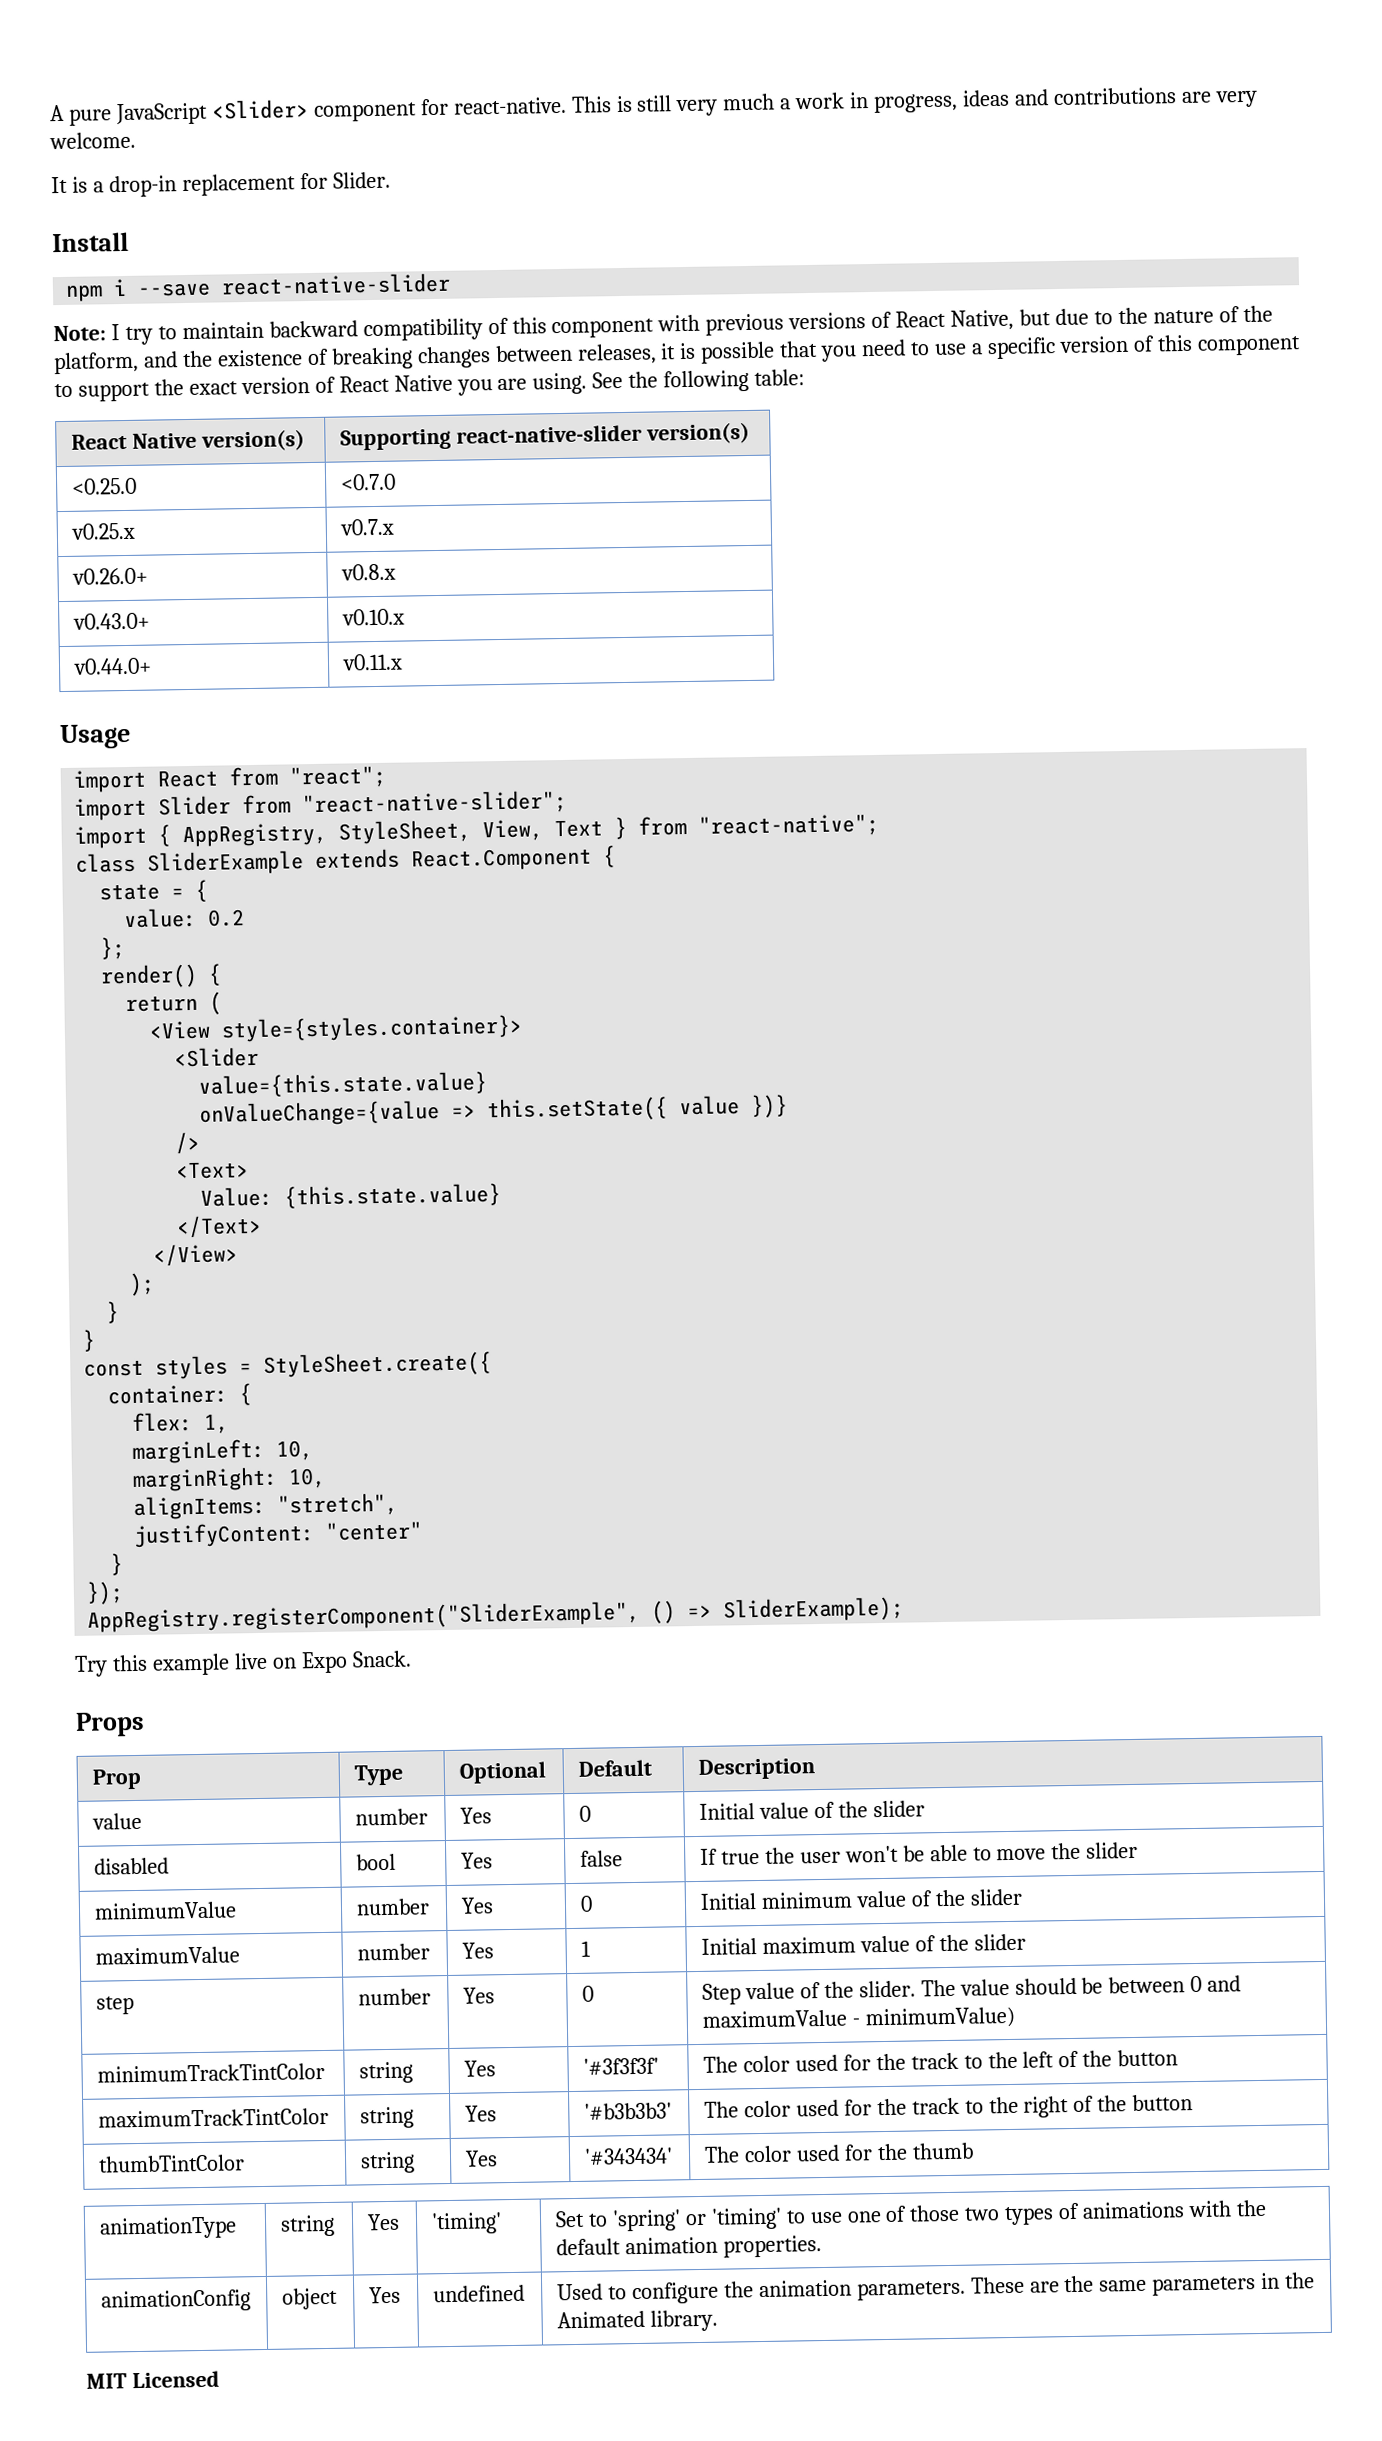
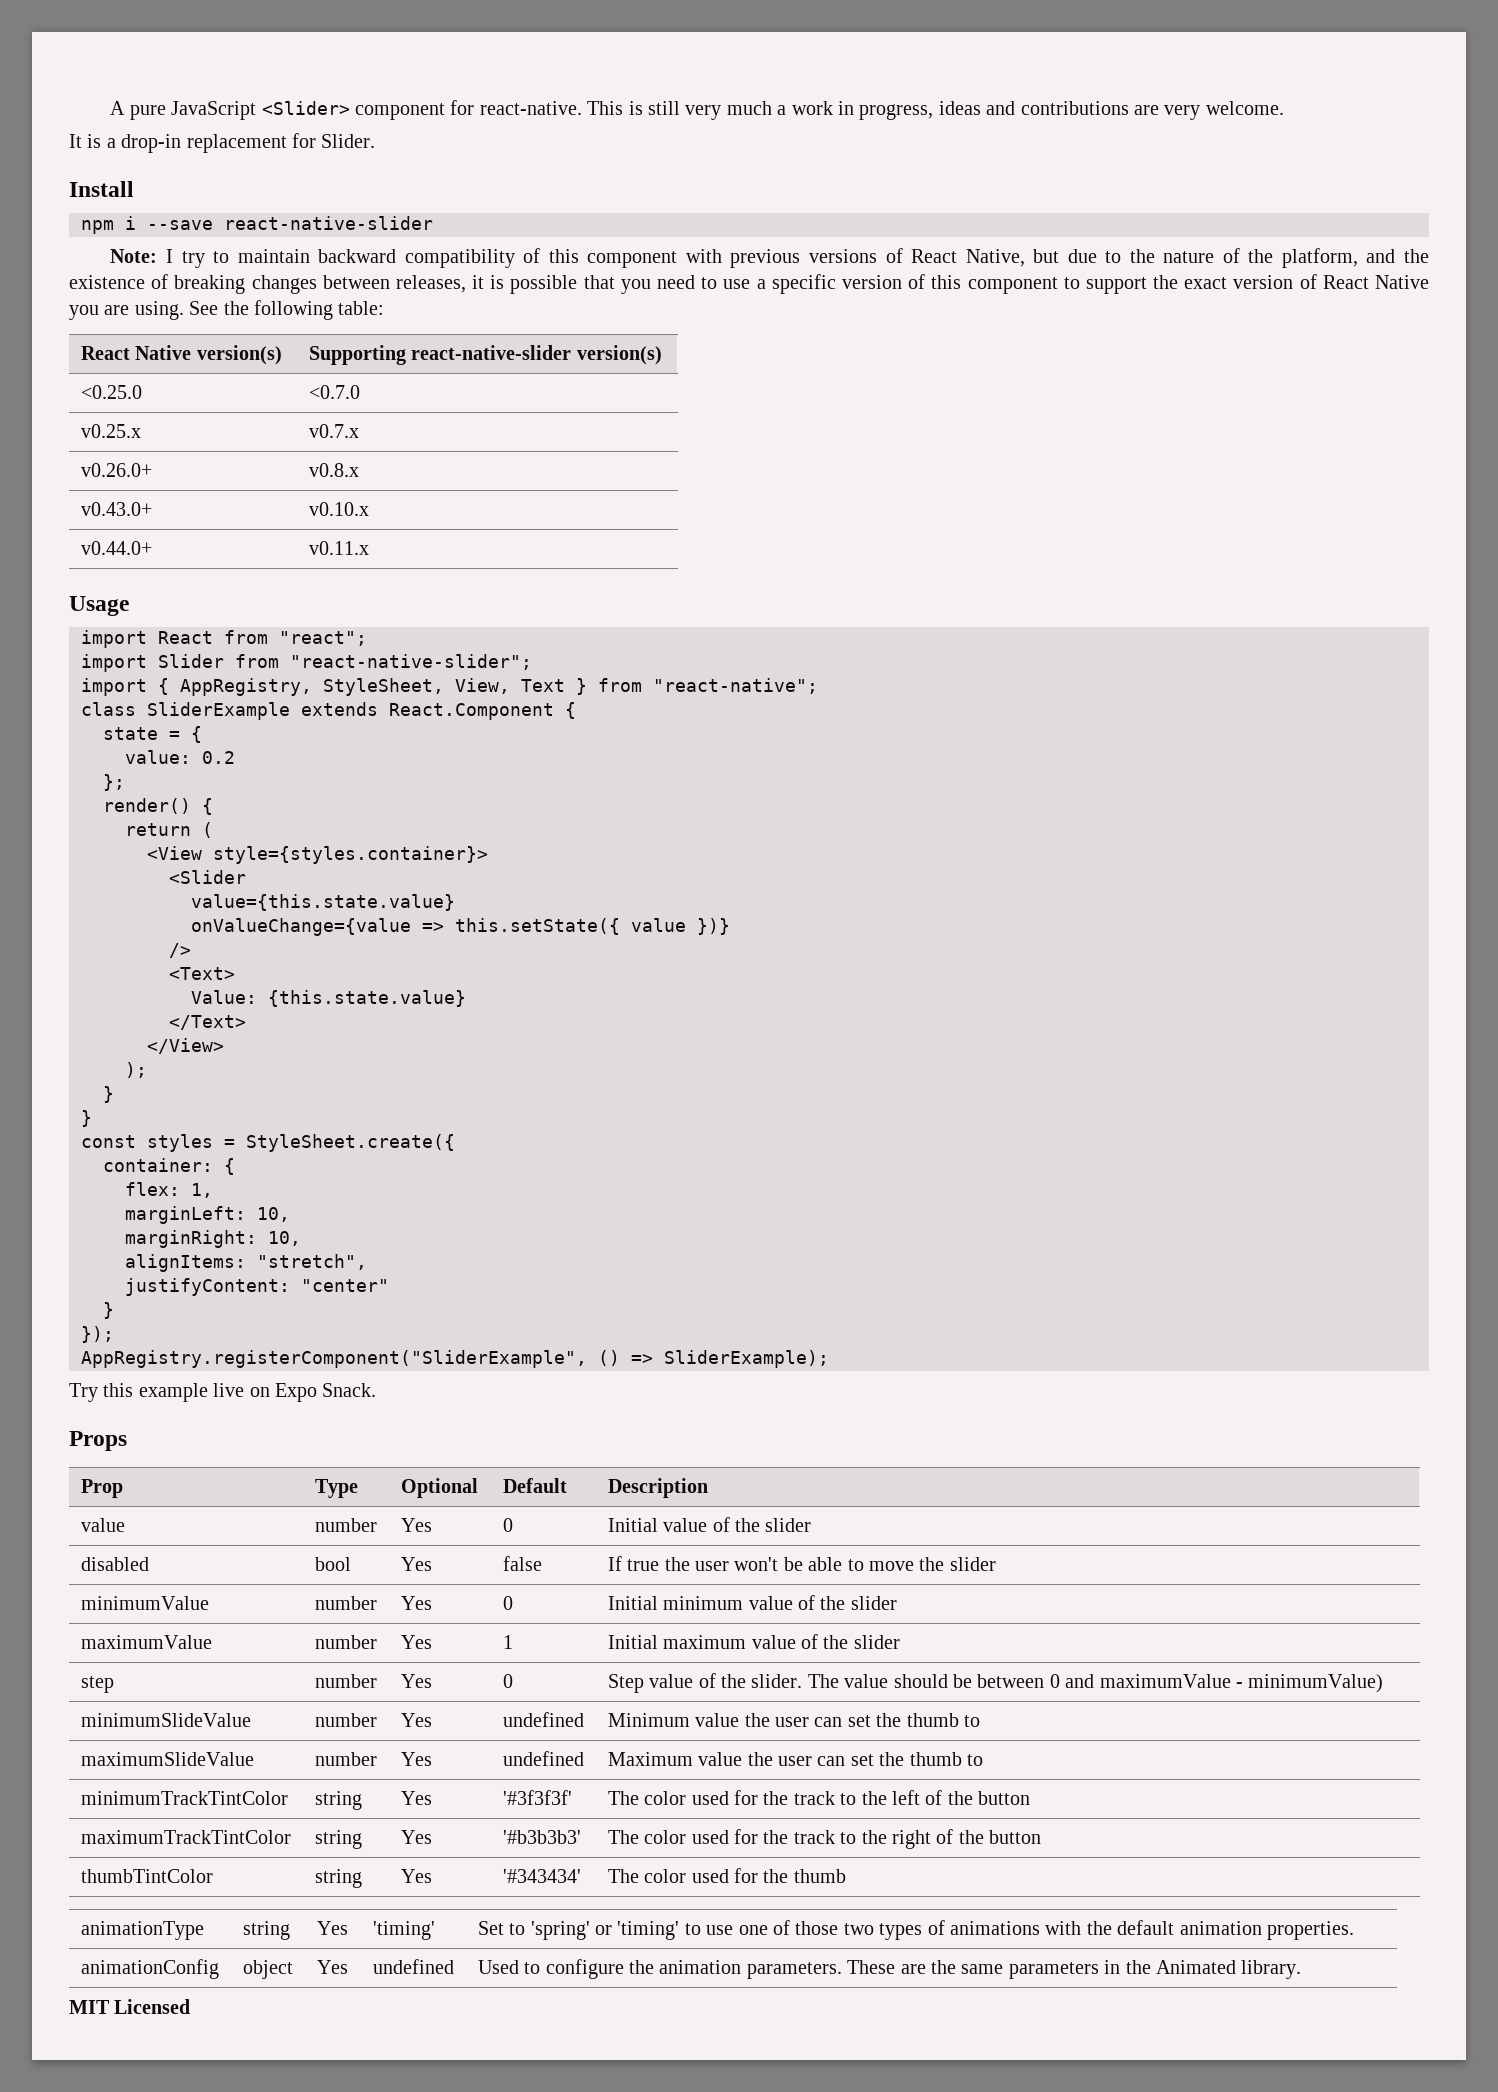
(1015, 2018) none -> [80,1713,251,1727] [314,1713,377,1727] [400,1713,432,1727] [502,1712,584,1727] [607,1713,980,1727] [80,1752,254,1766] [314,1752,377,1766] [400,1752,432,1766] [502,1751,584,1766] [607,1752,983,1766] // minimumSlideValue | number | Yes | undefined | Minimum value the user can set the thumb to // maximumSlideValue | number | Yes | undefined | Maximum value the user can set the thumb to

